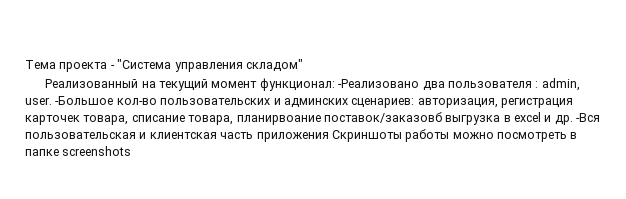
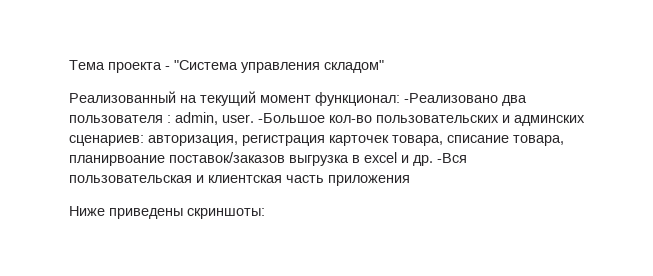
[323,112,442,123] поставок/заказовб -> [169,152,285,163] поставок/заказов
[331,129,578,142] [25,146,132,156] Скриншоты работы можно посмотреть в папке screenshots -> [69,206,265,219] // Ниже приведены скриншоты:

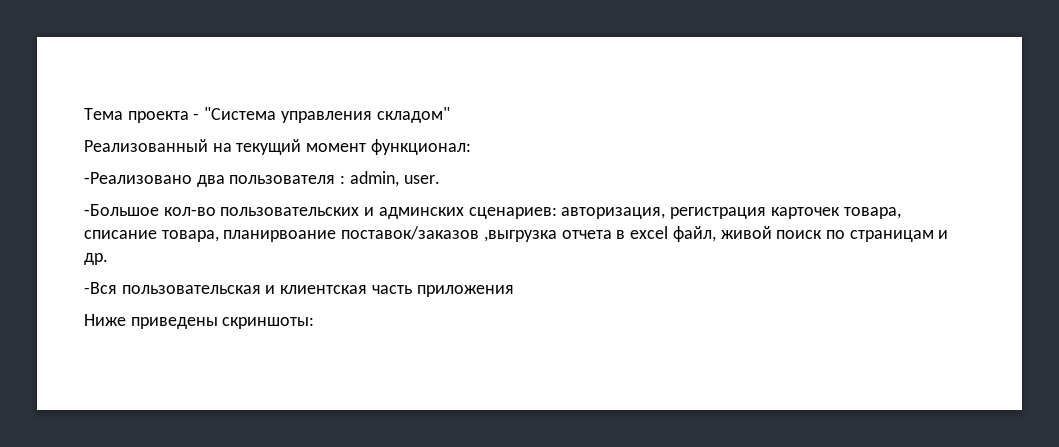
(400, 99) none -> (471, 147) //
(254, 118) none -> (440, 179) //
[289,152,397,166] выгрузка в excel -> [483,226,934,242] ,выгрузка отчета в excel файл, живой поиск по страницам
(433, 160) none -> (108, 259) //

